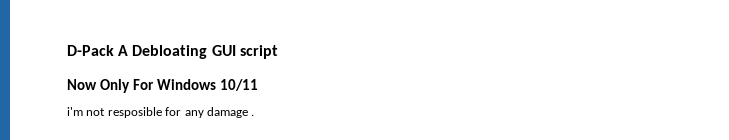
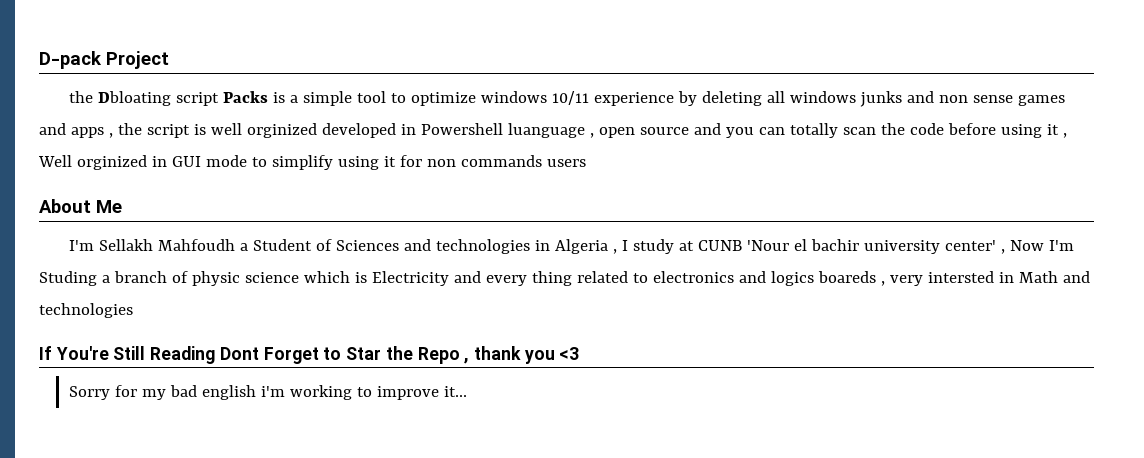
[67,45,278,59] [67,79,258,93] [67,107,255,118] D-Pack A Debloating GUI script // Now Only For Windows 10/11 // i'm not resposible for any damage . -> [39,51,169,69] [68,91,1065,107] [39,123,1067,138] [38,155,586,170] [39,199,122,213] [68,239,1074,254] [39,271,1090,286] [39,303,133,318] [39,346,580,364] [68,385,467,400] D-pack Project // the Dbloating script Packs is a simple tool to optimize windows 10/11 experience by deleting all windows junks and non sense games and apps , the script is well orginized developed in Powershell luanguage , open source and you can totally scan the code before using it , Well orginized in GUI mode to simplify using it for non commands users // About Me // I'm Sellakh Mahfoudh a Student of Sciences and technologies in Algeria , I study at CUNB 'Nour el bachir university center' , Now I'm Studing a branch of physic science which is Electricity and every thing related to electronics and logics boareds , very intersted in Math and technologies // If You're Still Reading Dont Forget to Star the Repo , thank you <3 // Sorry for my bad english i'm working to improve it...

